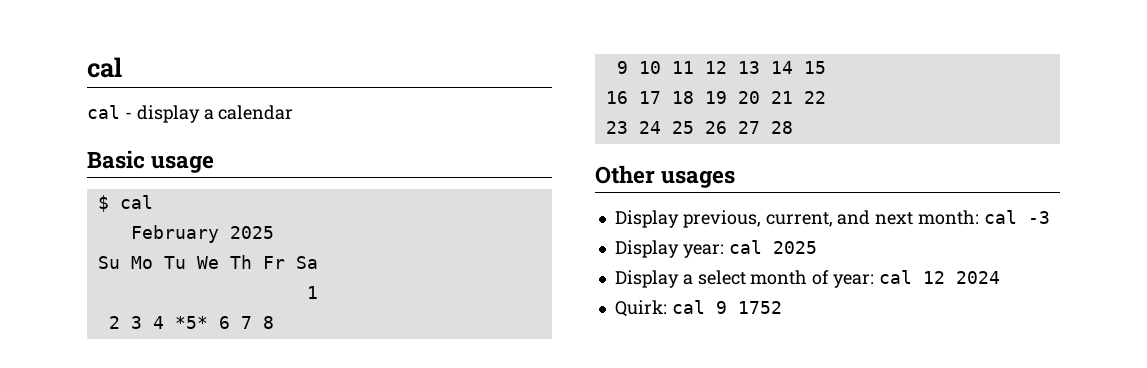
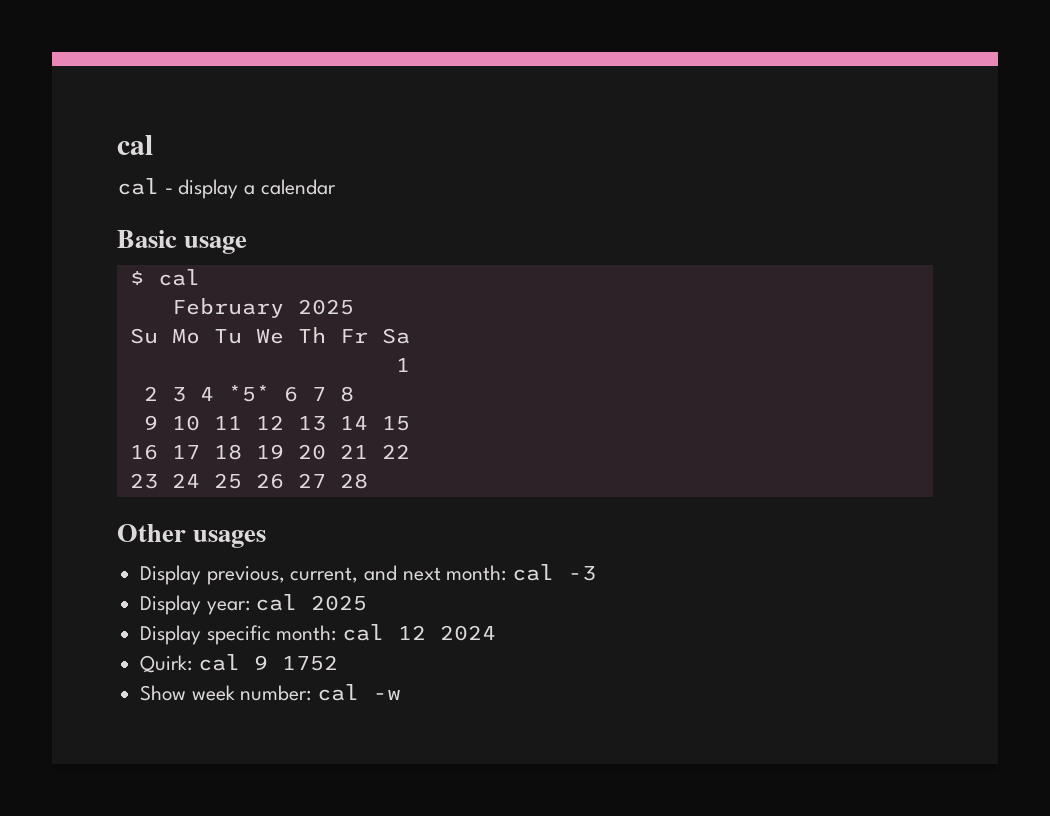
[682,270,875,288] a select month of year: -> [206,625,337,645] specific month:
(782, 307) none -> [140,684,402,701] // Show week number: cal -w

